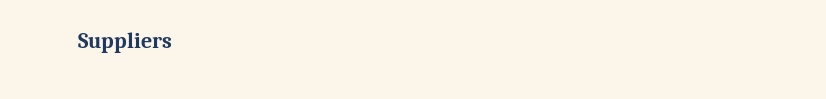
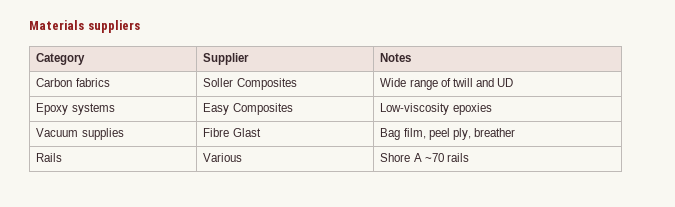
[78,32,172,53] Suppliers -> [29,20,140,33] [36,53,86,65] [203,53,250,65] [380,53,412,62] [36,78,110,87] [203,78,297,90] [380,78,513,90] [36,103,115,115] [203,103,293,115] [380,103,492,115] [36,128,124,140] [203,128,261,137] [380,128,515,140] [36,153,63,162] [203,153,243,162] [380,153,469,162] Materials suppliers // Category | Supplier | Notes // Carbon fabrics | Soller Composites | Wide range of twill and UD // Epoxy systems | Easy Composites | Low‑viscosity epoxies // Vacuum supplies | Fibre Glast | Bag film, peel ply, breather // Rails | Various | Shore A ~70 rails

